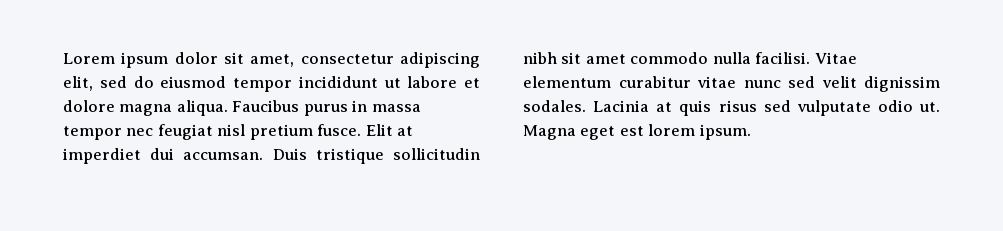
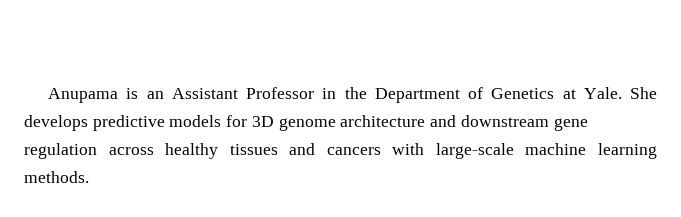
[63,52,480,68] [63,76,480,92] [63,100,421,116] [63,124,414,140] [63,148,481,164] [523,52,857,64] [523,76,940,92] [523,100,940,116] [523,124,751,140] Lorem ipsum dolor sit amet, consectetur adipiscing elit, sed do eiusmod tempor incididunt ut labore et dolore magna aliqua. Faucibus purus in massa tempor nec feugiat nisl pretium fusce. Elit at imperdiet dui accumsan. Duis tristique sollicitudin nibh sit amet commodo nulla facilisi. Vitae elementum curabitur vitae nunc sed velit dignissim sodales. Lacinia at quis risus sed vulputate odio ut. Magna eget est lorem ipsum. -> [48,87,657,103] [24,115,588,131] [24,143,657,159] [24,171,89,183] Anupama is an Assistant Professor in the Department of Genetics at Yale. She develops predictive models for 3D genome architecture and downstream gene regulation across healthy tissues and cancers with large-scale machine learning methods.

